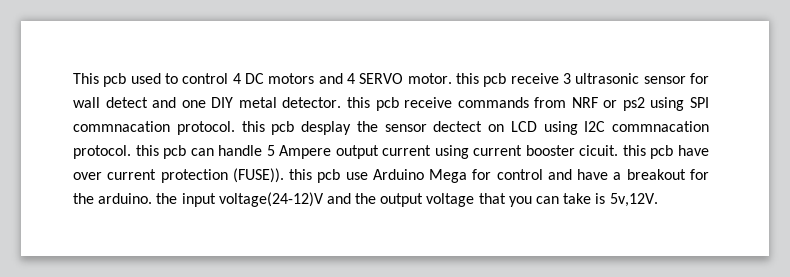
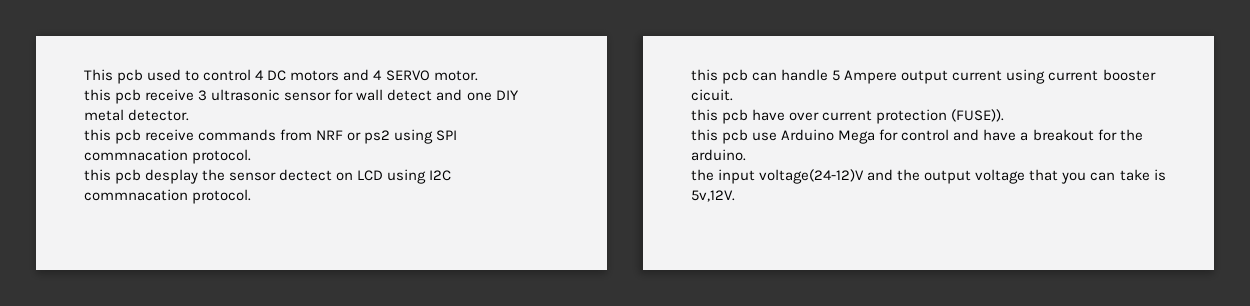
(452, 78) none -> (478, 75) //
(342, 102) none -> (190, 115) //
(235, 128) none -> (252, 156) //
(131, 152) none -> (252, 196) //
(619, 150) none -> (733, 95) //
(284, 175) none -> (1005, 115) //
(153, 198) none -> (746, 155) //

